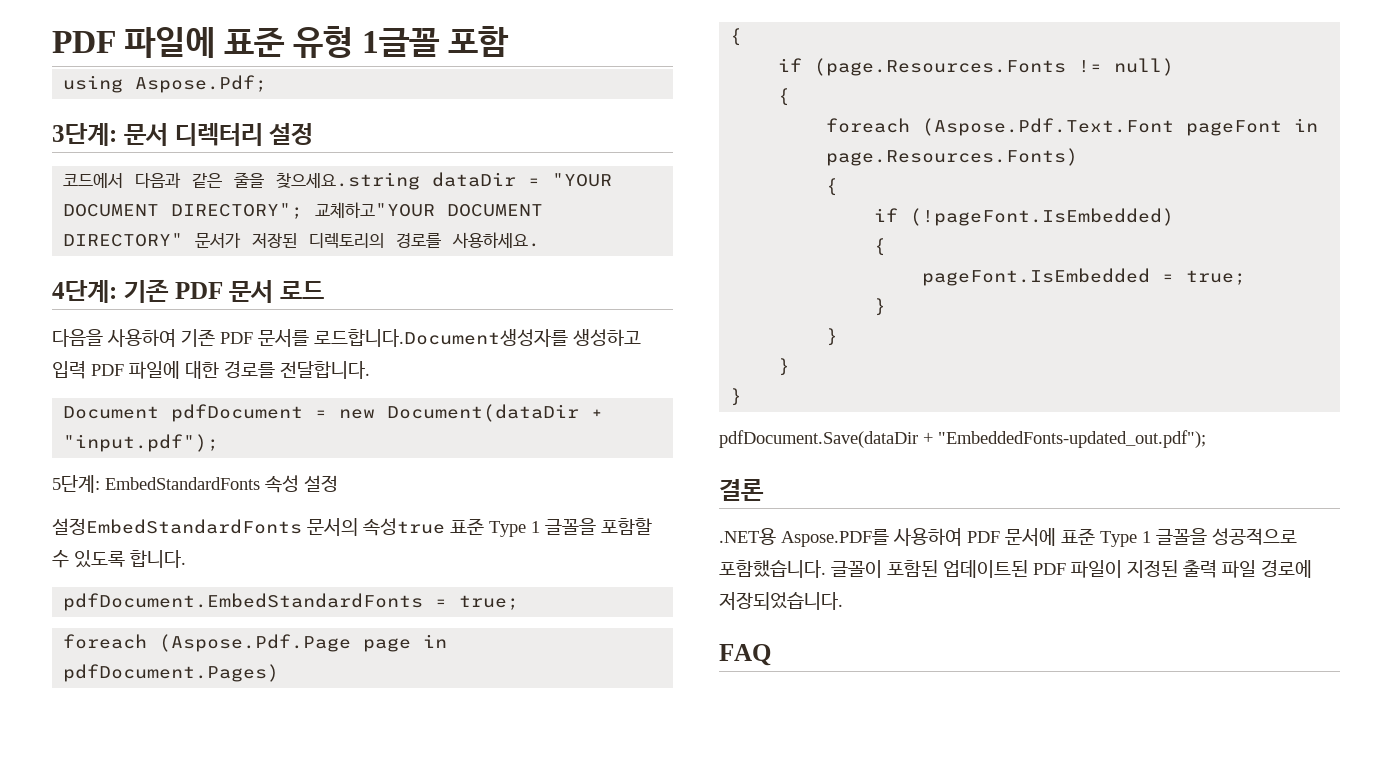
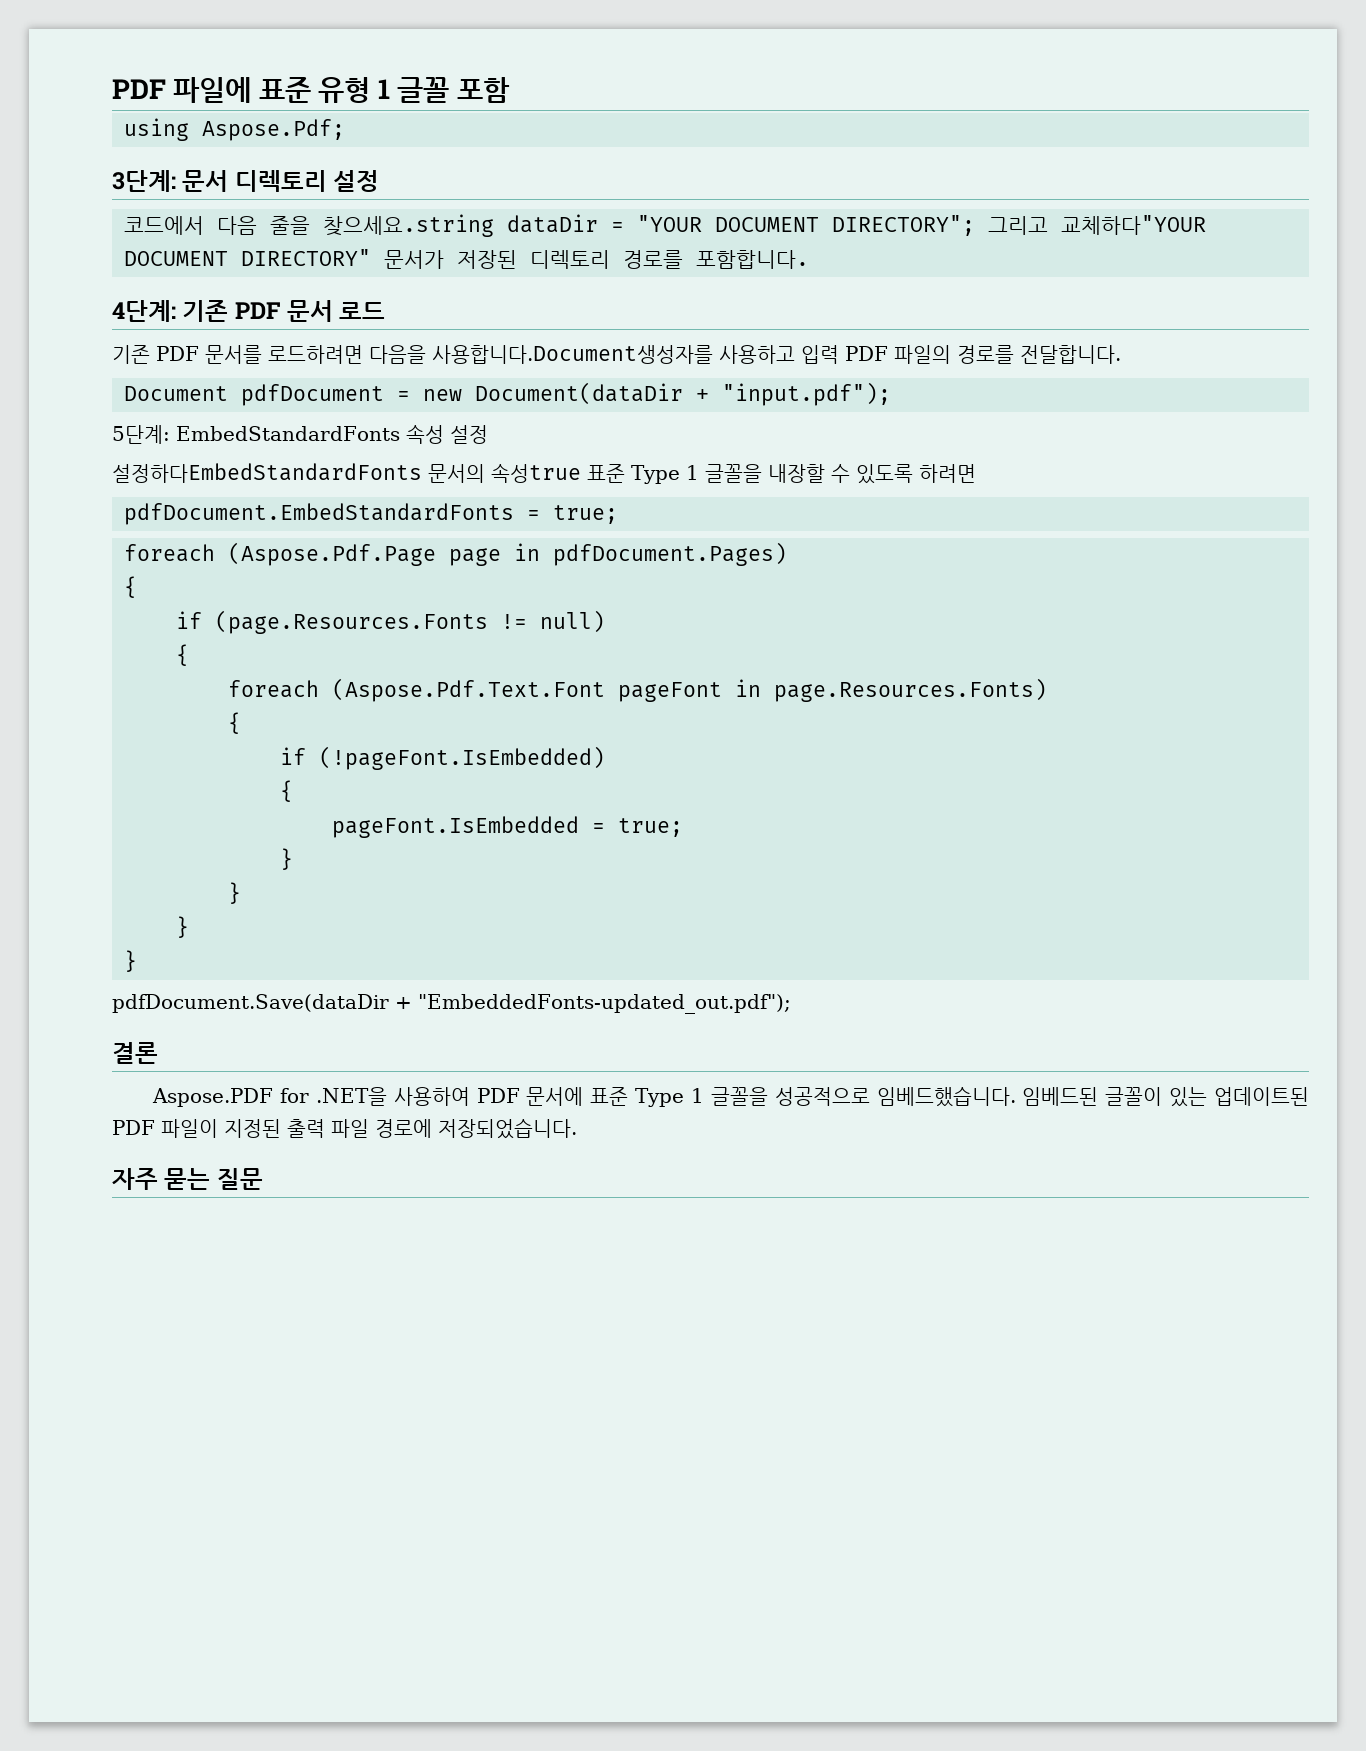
[362,28,441,57] 1글꼴 -> [377,77,450,103] 1 글꼴
[174,123,263,146] 디렉터리 -> [234,170,327,192] 디렉토리
[135,172,223,188] 다음과 같은 -> [217,216,257,235] 다음
[315,202,436,218] 교체하고"YOUR -> [988,215,1206,235] 그리고 교체하다"YOUR
[309,232,541,248] 디렉토리의 경로를 사용하세요. -> [530,250,809,269] 디렉토리 경로를 포함합니다.
[52,329,176,347] 다음을 사용하여 -> (386, 310) none
[314,329,641,347] [52,361,219,379] 로드합니다.Document생성자를 생성하고 입력 PDF 파일에 대한 -> [268,345,951,364] 로드하려면 다음을 사용합니다.Document생성자를 사용하고 입력 PDF 파일의
[52,518,302,535] 설정EmbedStandardFonts -> [112,463,422,483] 설정하다EmbedStandardFonts
[601,518,652,535] 포함할 -> [768,464,825,483] 내장할
[130,550,186,568] 합니다. -> [919,464,976,483] 하려면
[719,528,889,547] .NET용 Aspose.PDF를 -> [152,1087,387,1107] Aspose.PDF for .NET을
[719,560,938,578] 포함했습니다. 글꼴이 포함된 -> [876,1086,1208,1107] 임베드했습니다. 임베드된 글꼴이 있는
[719,644,771,666] FAQ -> [112,1168,263,1190] 자주 묻는 질문

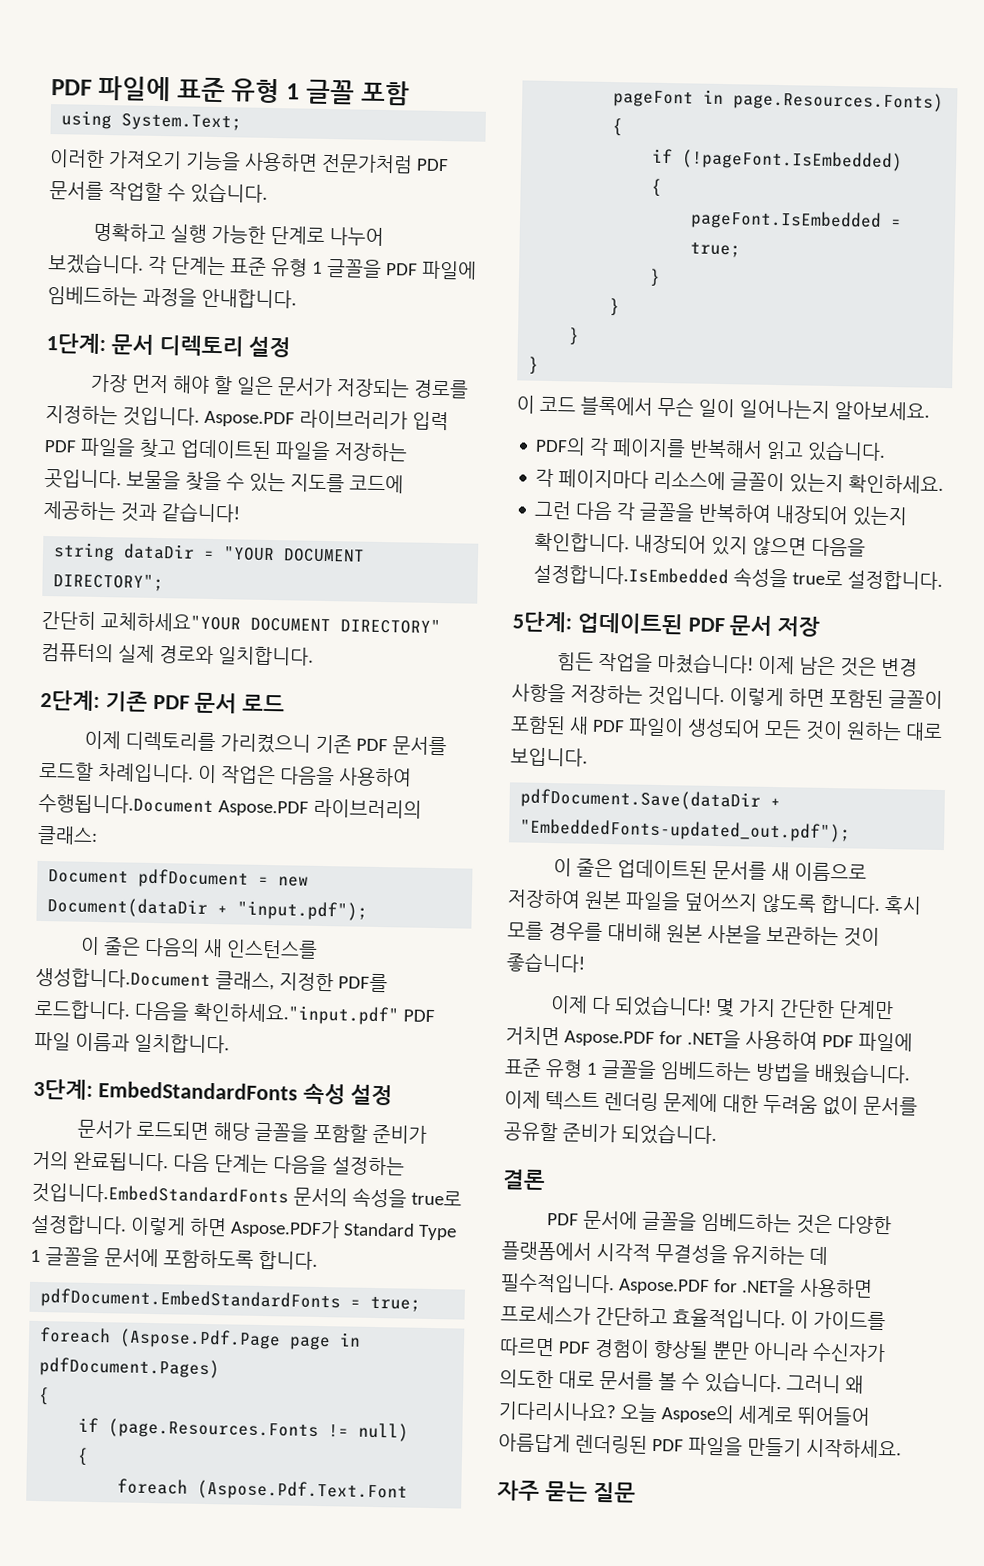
[202,119,345,141] [112,170,380,192] [124,214,494,237] Aspose.Pdf; // 3단계: 문서 디렉토리 설정 // 코드에서 다음 줄을 찾으세요.string -> [121,113,243,132] [49,149,449,174] [49,181,268,204] [93,222,385,247] [48,253,477,280] [47,286,297,309] [46,333,292,358] [90,373,470,399] [45,404,449,431] [44,437,408,462] [44,468,404,494] [43,500,240,523] [53,542,116,562] System.Text; // 이러한 가져오기 기능을 사용하면 전문가처럼 PDF 문서를 작업할 수 있습니다. // 명확하고 실행 가능한 단계로 나누어 보겠습니다. 각 단계는 표준 유형 1 글꼴을 PDF 파일에 임베드하는 과정을 안내합니다. // 1단계: 문서 디렉토리 설정 // 가장 먼저 해야 할 일은 문서가 저장되는 경로를 지정하는 것입니다. Aspose.PDF 라이브러리가 입력 PDF 파일을 찾고 업데이트된 파일을 저장하는 곳입니다. 보물을 찾을 수 있는 지도를 코드에 제공하는 것과 같습니다! // string
[988,215,1206,235] [124,249,809,269] [112,300,386,322] [112,345,1121,364] 그리고 교체하다"YOUR DOCUMENT DIRECTORY" 문서가 저장된 디렉토리 경로를 포함합니다. // 4단계: 기존 PDF 문서 로드 // 기존 PDF 문서를 로드하려면 다음을 사용합니다.Document생성자를 사용하고 입력 PDF 파일의 경로를 전달합니다. -> [41,610,441,635] [41,642,314,666] [40,689,286,714] [84,730,448,756] [38,761,412,787] [38,793,422,819] [37,825,98,845] // 간단히 교체하세요"YOUR DOCUMENT DIRECTORY" 컴퓨터의 실제 경로와 일치합니다. // 2단계: 기존 PDF 문서 로드 // 이제 디렉토리를 가리켰으니 기존 PDF 문서를 로드할 차례입니다. 이 작업은 다음을 사용하여 수행됩니다.Document Aspose.PDF 라이브러리의 클래스:
[112,424,488,444] [112,463,976,484] 5단계: EmbedStandardFonts 속성 설정 // 설정하다EmbedStandardFonts 문서의 속성true 표준 Type 1 글꼴을 내장할 수 있도록 하려면 -> [80,936,319,959] [35,967,388,993] [34,999,435,1026] [34,1031,230,1054] [33,1078,394,1106] [77,1119,428,1144] [32,1150,405,1176] [31,1182,462,1208] [30,1214,457,1241] [30,1247,318,1270] 이 줄은 다음의 새 인스턴스를 생성합니다.Document 클래스, 지정한 PDF를 로드합니다. 다음을 확인하세요."input.pdf" PDF 파일 이름과 일치합니다. // 3단계: EmbedStandardFonts 속성 설정 // 문서가 로드되면 해당 글꼴을 포함할 준비가 거의 완료됩니다. 다음 단계는 다음을 설정하는 것입니다.EmbedStandardFonts 문서의 속성을 true로 설정합니다. 이렇게 하면 Aspose.PDF가 Standard Type 1 글꼴을 문서에 포함하도록 합니다.
[112,994,791,1014] [112,1042,158,1064] pdfDocument.Save(dataDir + "EmbeddedFonts-updated_out.pdf"); // 결론 // -> [516,395,930,421] [535,436,887,462] [535,468,945,495] [534,500,908,527] [534,532,867,557] [533,564,944,591] [512,611,822,637] [557,652,919,677] [511,683,943,710] [510,715,943,742] [510,747,588,767] [520,788,782,811] [520,818,852,843] [553,858,868,882] [507,889,922,915] [507,921,880,947] [506,952,585,973] [550,995,895,1020] [505,1026,560,1046] 이 코드 블록에서 무슨 일이 일어나는지 알아보세요. // PDF의 각 페이지를 반복해서 읽고 있습니다. // 각 페이지마다 리소스에 글꼴이 있는지 확인하세요. // 그런 다음 각 글꼴을 반복하여 내장되어 있는지 확인합니다. 내장되어 있지 않으면 다음을 설정합니다.IsEmbedded 속성을 true로 설정합니다. // 5단계: 업데이트된 PDF 문서 저장 // 힘든 작업을 마쳤습니다! 이제 남은 것은 변경 사항을 저장하는 것입니다. 이렇게 하면 포함된 글꼴이 포함된 새 PDF 파일이 생성되어 모든 것이 원하는 대로 보입니다. // pdfDocument.Save(dataDir + "EmbeddedFonts-updated_out.pdf"); // 이 줄은 업데이트된 문서를 새 이름으로 저장하여 원본 파일을 덮어쓰지 않도록 합니다. 혹시 모를 경우를 대비해 원본 사본을 보관하는 것이 좋습니다! // 이제 다 되었습니다! 몇 가지 간단한 단계만 거치면
[526,1086,1309,1107] [112,1118,577,1139] 문서에 표준 Type 1 글꼴을 성공적으로 임베드했습니다. 임베드된 글꼴이 있는 업데이트된 PDF 파일이 지정된 출력 파일 경로에 저장되었습니다. -> [857,1032,913,1052] [504,1058,911,1085] [504,1090,918,1116] [503,1122,717,1146] [502,1169,546,1191] [547,1210,893,1235] [501,1241,828,1266] [500,1273,873,1298] [500,1305,886,1331] [499,1337,886,1363] [499,1369,864,1394] [498,1401,870,1426] [498,1433,902,1459] 파일에 표준 유형 1 글꼴을 임베드하는 방법을 배웠습니다. 이제 텍스트 렌더링 문제에 대한 두려움 없이 문서를 공유할 준비가 되었습니다. // 결론 // PDF 문서에 글꼴을 임베드하는 것은 다양한 플랫폼에서 시각적 무결성을 유지하는 데 필수적입니다. Aspose.PDF for .NET을 사용하면 프로세스가 간단하고 효율적입니다. 이 가이드를 따르면 PDF 경험이 향상될 뿐만 아니라 수신자가 의도한 대로 문서를 볼 수 있습니다. 그러니 왜 기다리시나요? 오늘 Aspose의 세계로 뛰어들어 아름답게 렌더링된 PDF 파일을 만들기 시작하세요.

